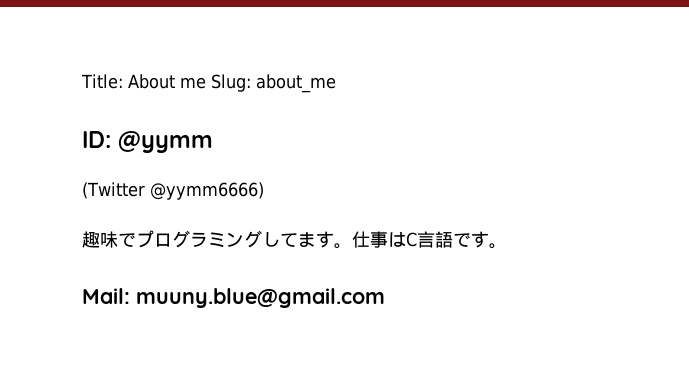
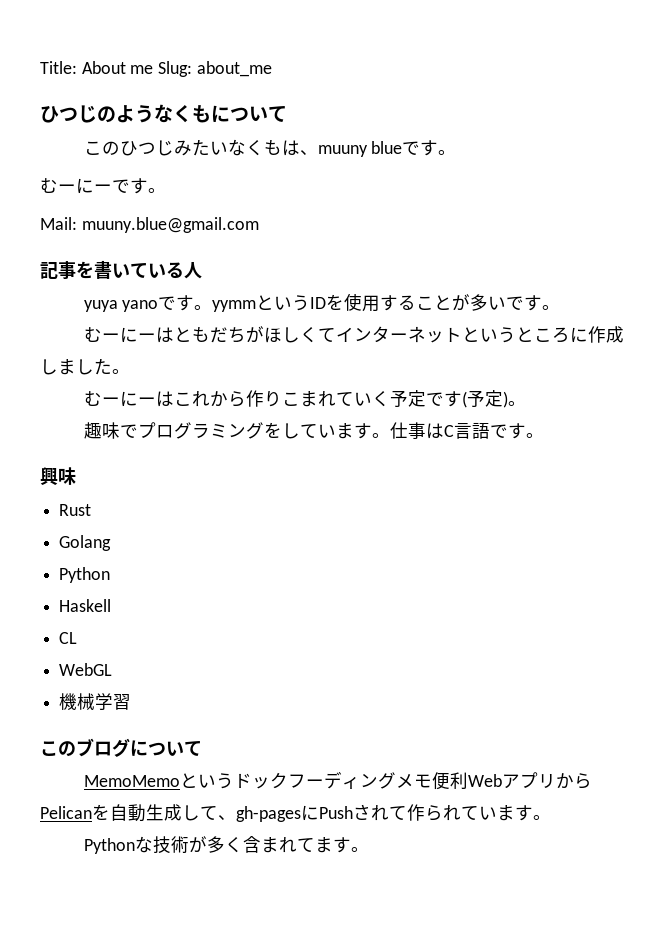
[82,131,213,153] [82,182,264,200] ID: @yymm // (Twitter @yymm6666) -> [40,104,287,123] [83,139,457,157] [40,178,166,194] [40,217,259,233] [40,260,202,279] [83,293,561,312] [83,326,624,343] [40,358,130,375] [83,390,526,408] ひつじのようなくもについて // このひつじみたいなくもは、muuny blueです。 // むーにーです。 // Mail: muuny.blue@gmail.com // 記事を書いている人 // yuya yanoです。yymmというIDを使用することが多いです。 // むーにーはともだちがほしくてインターネットというところに作成しました。 // むーにーはこれから作りこまれていく予定です(予定)。
[262,232,298,247] して -> [263,422,336,439] をしてい
[82,288,385,308] Mail: muuny.blue@gmail.com -> [40,467,76,485] [59,504,92,516] [59,535,112,551] [59,567,111,583] [59,599,112,612] [59,632,78,644] [59,663,113,676] [59,693,132,710] [40,738,202,757] [83,771,592,790] [40,804,551,822] [83,836,369,854] 興味 // Rust // Golang // Python // Haskell // CL // WebGL // 機械学習 // このブログについて // MemoMemoというドックフーディングメモ便利WebアプリからPelicanを自動生成して、gh-pagesにPushされて作られています。 // Pythonな技術が多く含まれてます。

